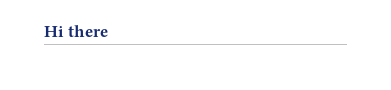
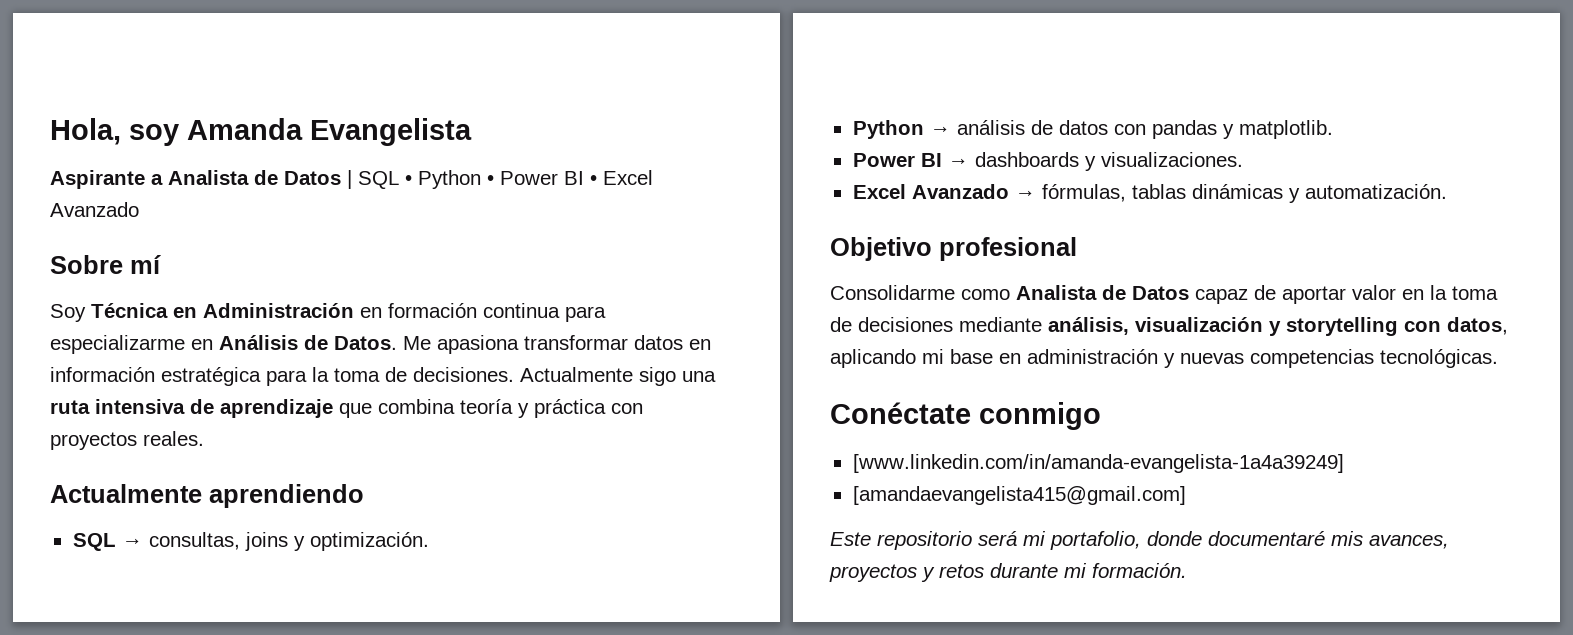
[44,25,108,37] Hi there -> [50,118,472,146] [50,170,653,189] [50,202,139,217] [50,255,161,274] [50,303,606,322] [50,335,711,354] [50,367,716,386] [50,399,643,418] [50,431,204,450] [50,484,364,508] [72,532,429,551] [852,120,1333,139] [852,152,1243,171] [852,184,1447,203] [830,237,1077,261] [830,285,1498,304] [830,317,1508,336] [830,349,1498,368] [830,402,1101,430] [852,454,1344,473] [852,486,1186,505] [830,531,1449,550] [829,563,1187,582] Hola, soy Amanda Evangelista // Aspirante a Analista de Datos | SQL • Python • Power BI • Excel Avanzado // Sobre mí // Soy Técnica en Administración en formación continua para especializarme en Análisis de Datos. Me apasiona transformar datos en información estratégica para la toma de decisiones. Actualmente sigo una ruta intensiva de aprendizaje que combina teoría y práctica con proyectos reales. // Actualmente aprendiendo // SQL → consultas, joins y optimización. // Python → análisis de datos con pandas y matplotlib. // Power BI → dashboards y visualizaciones. // Excel Avanzado → fórmulas, tablas dinámicas y automatización. // Objetivo profesional // Consolidarme como Analista de Datos capaz de aportar valor en la toma de decisiones mediante análisis, visualización y storytelling con datos, aplicando mi base en administración y nuevas competencias tecnológicas. // Conéctate conmigo // [www.linkedin.com/in/amanda-evangelista-1a4a39249] // [amandaevangelista415@gmail.com] // Este repositorio será mi portafolio, donde documentaré mis avances, proyectos y retos durante mi formación.

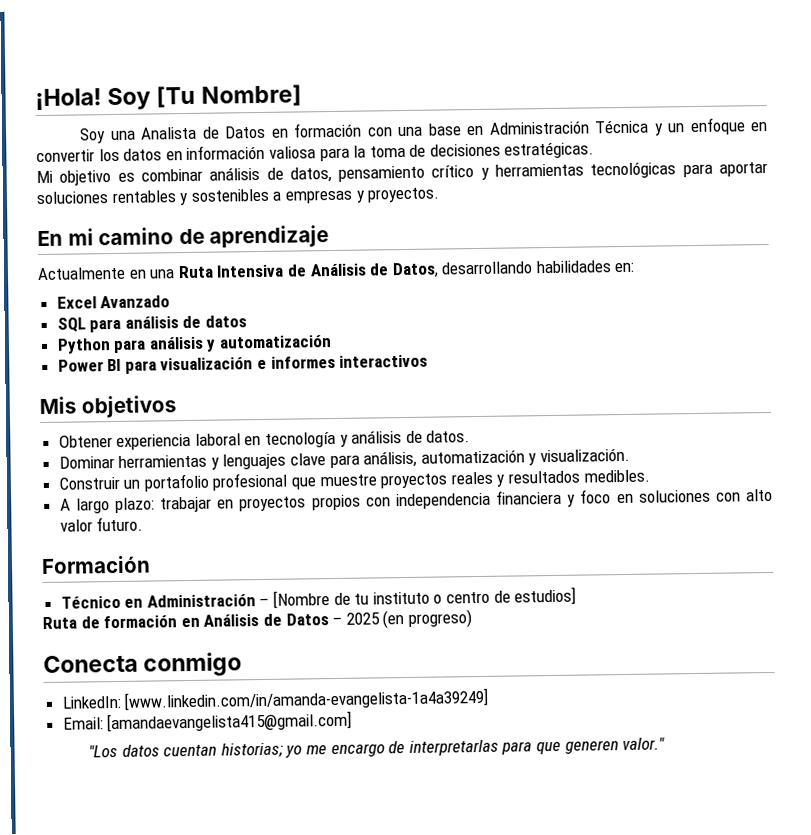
[50,118,472,146] [50,170,653,189] [50,202,139,217] [50,255,161,274] [50,303,606,322] [50,335,628,354] Hola, soy Amanda Evangelista // Aspirante a Analista de Datos | SQL • Python • Power BI • Excel Avanzado // Sobre mí // Soy Técnica en Administración en formación continua para especializarme en Análisis de Datos. Me apasiona transformar -> [35,84,302,111] [79,117,769,144] [36,148,120,163] ¡Hola! Soy [Tu Nombre] // Soy una Analista de Datos en formación con una base en Administración Técnica y un enfoque en convertir los
[161,367,261,386] estratégica -> [268,146,316,159] valiosa
[413,367,716,386] [50,399,643,418] [50,431,204,450] [50,484,364,508] [72,532,429,551] [852,120,1333,139] [852,152,1243,171] [852,184,1447,203] [830,237,1077,261] [830,285,1498,304] [830,317,1508,336] [830,349,1498,368] [830,402,971,424] decisiones. Actualmente sigo una ruta intensiva de aprendizaje que combina teoría y práctica con proyectos reales. // Actualmente aprendiendo // SQL → consultas, joins y optimización. // Python → análisis de datos con pandas y matplotlib. // Power BI → dashboards y visualizaciones. // Excel Avanzado → fórmulas, tablas dinámicas y automatización. // Objetivo profesional // Consolidarme como Analista de Datos capaz de aportar valor en la toma de decisiones mediante análisis, visualización y storytelling con datos, aplicando mi base en administración y nuevas competencias tecnológicas. // Conéctate -> [429,141,595,159] [36,161,768,186] [36,187,441,206] [37,225,330,249] [37,260,636,281] [56,295,171,309] [56,315,248,333] [56,335,333,354] [57,354,429,374] [39,395,176,419] [58,430,471,450] [58,447,631,470] [58,469,650,492] [59,488,773,514] [59,516,144,532] [41,555,151,575] [60,586,577,609] [42,609,472,630] [43,654,138,674] decisiones estratégicas. // Mi objetivo es combinar análisis de datos, pensamiento crítico y herramientas tecnológicas para aportar soluciones rentables y sostenibles a empresas y proyectos. // En mi camino de aprendizaje // Actualmente en una Ruta Intensiva de Análisis de Datos, desarrollando habilidades en: // Excel Avanzado // SQL para análisis de datos // Python para análisis y automatización // Power BI para visualización e informes interactivos // Mis objetivos // Obtener experiencia laboral en tecnología y análisis de datos. // Dominar herramientas y lenguajes clave para análisis, automatización y visualización. // Construir un portafolio profesional que muestre proyectos reales y resultados medibles. // A largo plazo: trabajar en proyectos propios con independencia financiera y foco en soluciones con alto valor futuro. // Formación // Técnico en Administración – [Nombre de tu instituto o centro de estudios] // Ruta de formación en Análisis de Datos – 2025 (en progreso) // Conecta
(1101, 416) none -> [61,695,121,709] LinkedIn:
(1344, 463) none -> [62,717,104,730] Email:
[830,531,1449,550] [829,563,1187,582] Este repositorio será mi portafolio, donde documentaré mis avances, proyectos y retos durante mi formación. -> [88,737,666,758] "Los datos cuentan historias; yo me encargo de interpretarlas para que generen valor."

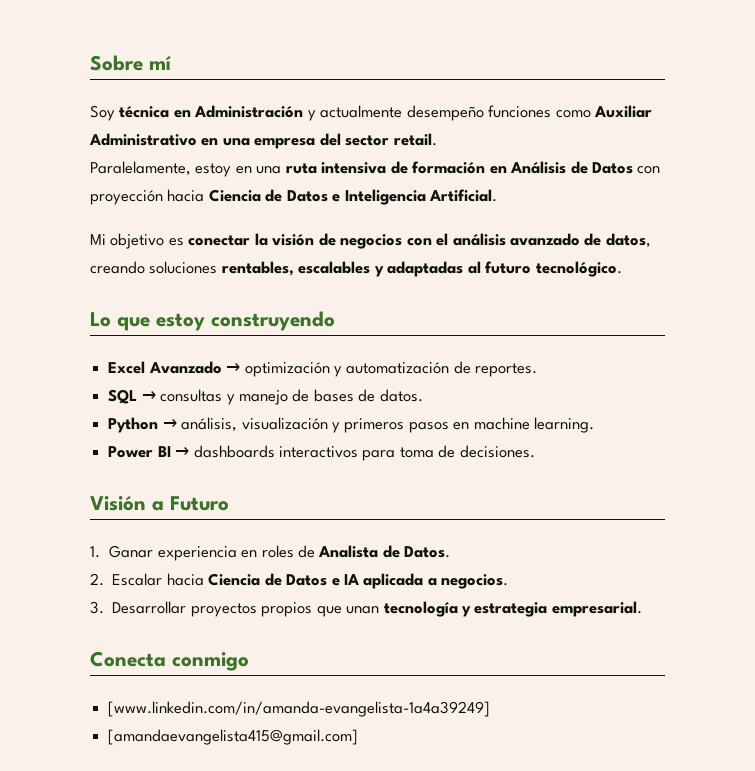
[35,84,302,111] [79,117,769,144] [36,141,595,163] [36,161,768,186] [36,187,441,206] [37,225,330,249] [37,260,636,281] [56,295,171,309] [56,315,248,333] [56,335,333,354] [57,354,429,374] [39,395,176,419] [58,430,471,450] [58,447,631,470] [58,469,650,492] [59,488,773,514] [59,516,144,532] [41,555,151,575] [60,586,577,609] [42,616,77,630] ¡Hola! Soy [Tu Nombre] // Soy una Analista de Datos en formación con una base en Administración Técnica y un enfoque en convertir los datos en información valiosa para la toma de decisiones estratégicas. // Mi objetivo es combinar análisis de datos, pensamiento crítico y herramientas tecnológicas para aportar soluciones rentables y sostenibles a empresas y proyectos. // En mi camino de aprendizaje // Actualmente en una Ruta Intensiva de Análisis de Datos, desarrollando habilidades en: // Excel Avanzado // SQL para análisis de datos // Python para análisis y automatización // Power BI para visualización e informes interactivos // Mis objetivos // Obtener experiencia laboral en tecnología y análisis de datos. // Dominar herramientas y lenguajes clave para análisis, automatización y visualización. // Construir un portafolio profesional que muestre proyectos reales y resultados medibles. // A largo plazo: trabajar en proyectos propios con independencia financiera y foco en soluciones con alto valor futuro. // Formación // Técnico en Administración – [Nombre de tu instituto o centro de estudios] // Ruta -> [90,55,171,71] [90,105,653,121] [89,133,437,149] [90,161,387,177] Sobre mí // Soy técnica en Administración y actualmente desempeño funciones como Auxiliar Administrativo en una empresa del sector retail. // Paralelamente, estoy en una ruta intensiva
[332,609,472,629] – 2025 (en progreso) -> [637,166,661,174] [90,189,498,205] [90,233,651,249] [90,261,622,277] [90,311,335,331] [108,361,538,377] [108,389,423,405] [108,417,595,433] [108,445,535,461] [90,495,229,511] [90,545,451,561] [90,573,509,589] [90,601,642,617] con proyección hacia Ciencia de Datos e Inteligencia Artificial. // Mi objetivo es conectar la visión de negocios con el análisis avanzado de datos, creando soluciones rentables, escalables y adaptadas al futuro tecnológico. // Lo que estoy construyendo // Excel Avanzado → optimización y automatización de reportes. // SQL → consultas y manejo de bases de datos. // Python → análisis, visualización y primeros pasos en machine learning. // Power BI → dashboards interactivos para toma de decisiones. // Visión a Futuro // 1. Ganar experiencia en roles de Analista de Datos. // 2. Escalar hacia Ciencia de Datos e IA aplicada a negocios. // 3. Desarrollar proyectos propios que unan tecnología y estrategia empresarial.
[61,695,121,709] LinkedIn: -> (249, 661) none
[62,717,104,730] Email: -> (491, 709) none
[88,737,666,758] // "Los datos cuentan historias; yo me encargo de interpretarlas para que generen valor." -> (359, 737) none

